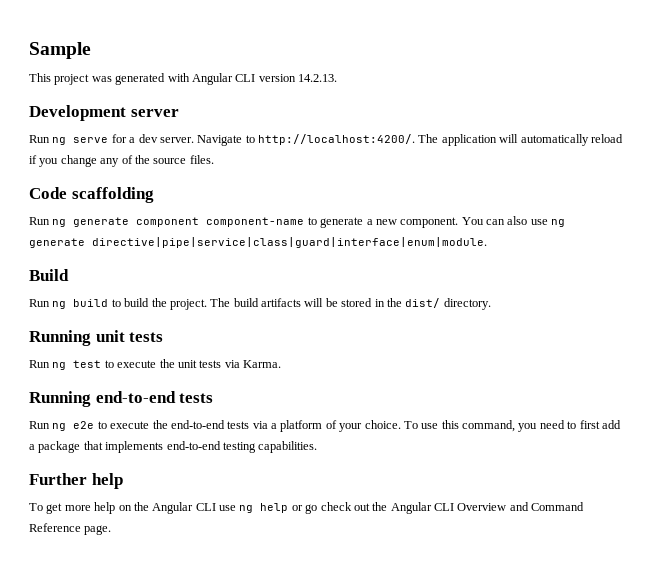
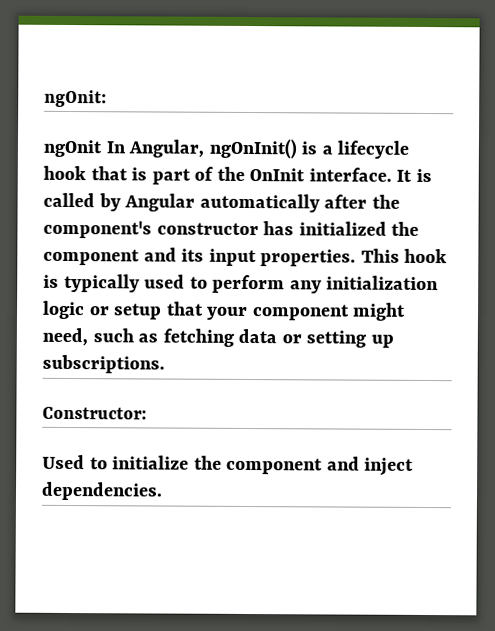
[29,42,91,59] [29,73,337,85] [29,105,179,121] [29,134,623,146] [29,155,214,167] [29,187,154,203] [29,216,566,228] [29,237,487,248] [29,269,69,281] [29,298,491,310] [29,330,164,346] [29,359,281,370] [29,391,214,407] [29,420,621,432] [29,441,318,453] [29,473,123,489] [29,502,585,514] [29,523,112,535] Sample // This project was generated with Angular CLI version 14.2.13. // Development server // Run ng serve for a dev server. Navigate to http://localhost:4200/. The application will automatically reload if you change any of the source files. // Code scaffolding // Run ng generate component component-name to generate a new component. You can also use ng generate directive|pipe|service|class|guard|interface|enum|module. // Build // Run ng build to build the project. The build artifacts will be stored in the dist/ directory. // Running unit tests // Run ng test to execute the unit tests via Karma. // Running end-to-end tests // Run ng e2e to execute the end-to-end tests via a platform of your choice. To use this command, you need to first add a package that implements end-to-end testing capabilities. // Further help // To get more help on the Angular CLI use ng help or go check out the Angular CLI Overview and Command Reference page. -> [44,89,107,108] [43,138,410,160] [43,165,432,185] [43,192,400,213] [43,220,420,239] [43,247,448,267] [43,273,440,294] [42,300,407,321] [42,327,394,348] [42,354,165,374] [42,406,147,420] [42,454,415,476] [41,481,163,501] ngOnit: // ngOnit In Angular, ngOnInit() is a lifecycle hook that is part of the OnInit interface. It is called by Angular automatically after the component's constructor has initialized the component and its input properties. This hook is typically used to perform any initialization logic or setup that your component might need, such as fetching data or setting up subscriptions. // Constructor: // Used to initialize the component and inject dependencies.

